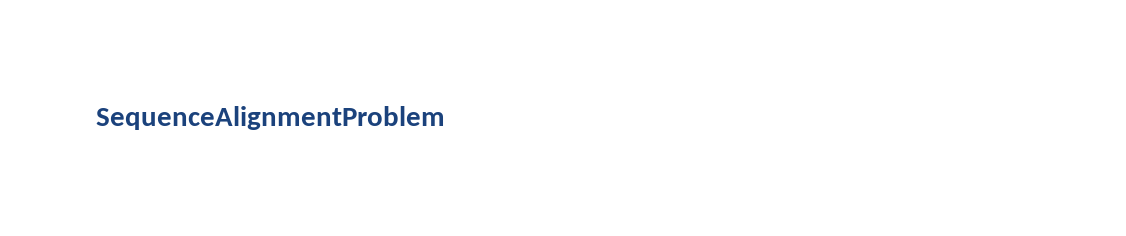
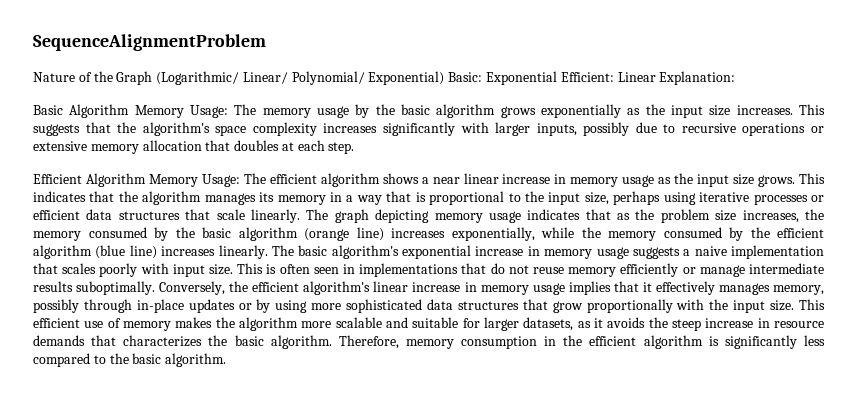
(445, 118) none -> [33,71,736,85] [33,104,826,118] [33,122,824,136] [33,140,355,154] [33,173,826,187] [33,191,825,205] [33,209,825,223] [33,227,824,241] [33,245,824,259] [33,263,825,277] [33,281,824,295] [33,299,826,313] [33,317,825,331] [33,335,825,349] [33,353,227,367] // Nature of the Graph (Logarithmic/ Linear/ Polynomial/ Exponential) Basic: Exponential Efficient: Linear Explanation: // Basic Algorithm Memory Usage: The memory usage by the basic algorithm grows exponentially as the input size increases. This suggests that the algorithm's space complexity increases significantly with larger inputs, possibly due to recursive operations or extensive memory allocation that doubles at each step. // Efficient Algorithm Memory Usage: The efficient algorithm shows a near linear increase in memory usage as the input size grows. This indicates that the algorithm manages its memory in a way that is proportional to the input size, perhaps using iterative processes or efficient data structures that scale linearly. The graph depicting memory usage indicates that as the problem size increases, the memory consumed by the basic algorithm (orange line) increases exponentially, while the memory consumed by the efficient algorithm (blue line) increases linearly. The basic algorithm's exponential increase in memory usage suggests a naive implementation that scales poorly with input size. This is often seen in implementations that do not reuse memory efficiently or manage intermediate results suboptimally. Conversely, the efficient algorithm's linear increase in memory usage implies that it effectively manages memory, possibly through in-place updates or by using more sophisticated data structures that grow proportionally with the input size. This efficient use of memory makes the algorithm more scalable and suitable for larger datasets, as it avoids the steep increase in resource demands that characterizes the basic algorithm. Therefore, memory consumption in the efficient algorithm is significantly less compared to the basic algorithm.

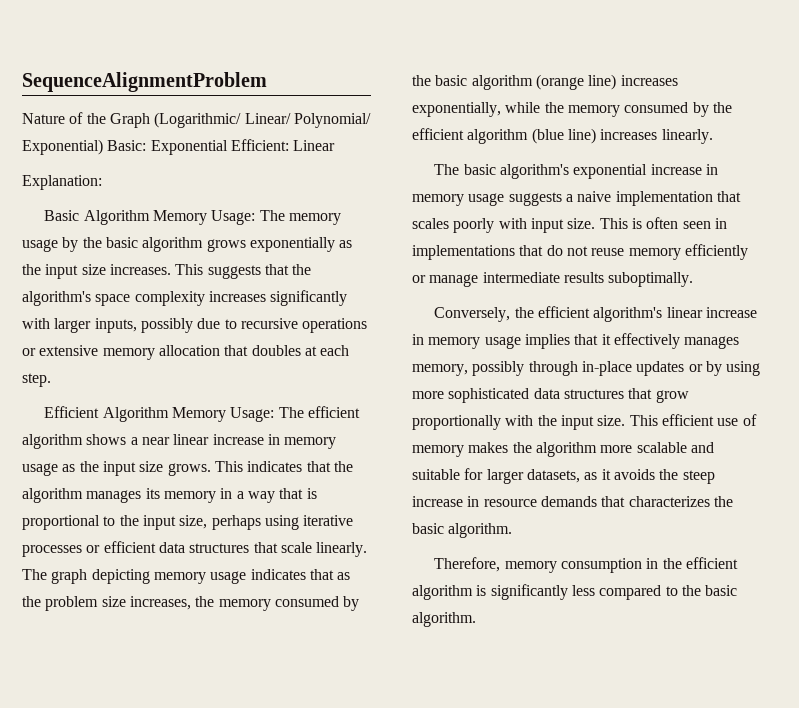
(656, 77) none -> (336, 145) //
(268, 252) none -> (713, 136) //
(156, 288) none -> (694, 279) //
(332, 342) none -> (513, 530) //

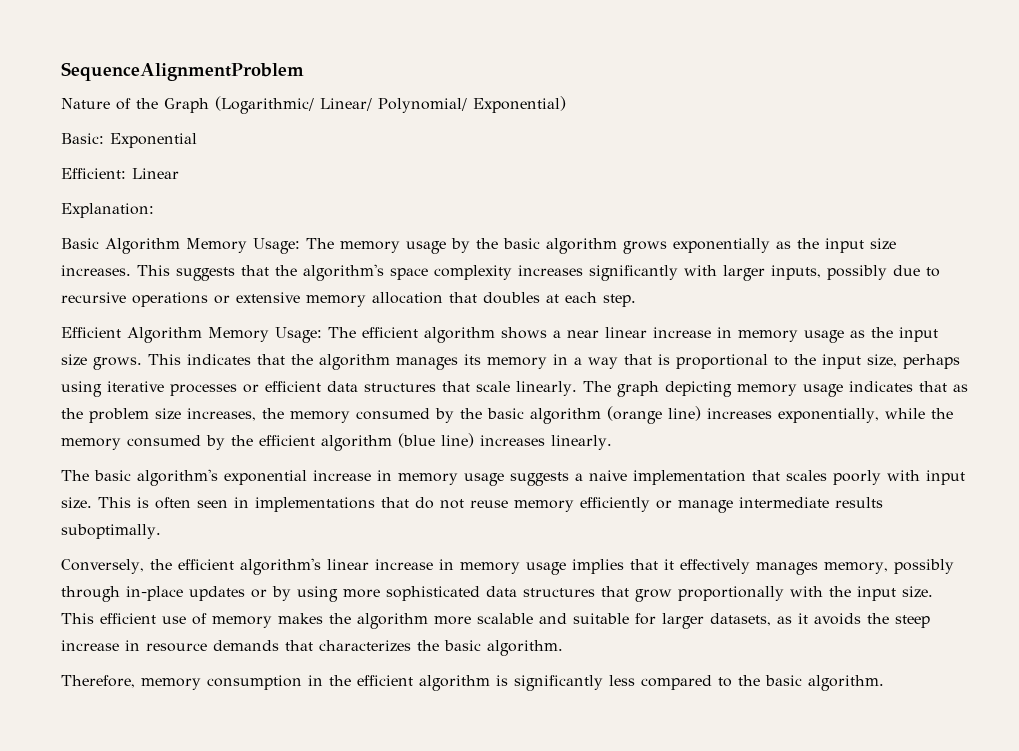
(103, 147) none -> (566, 104) //
(228, 147) none -> (197, 140) //

